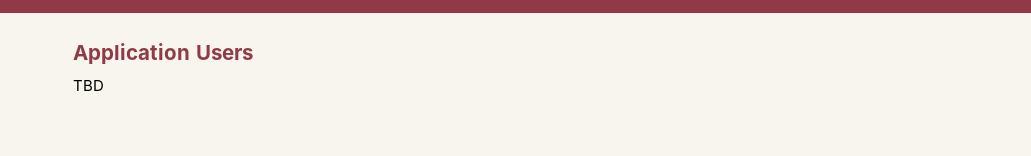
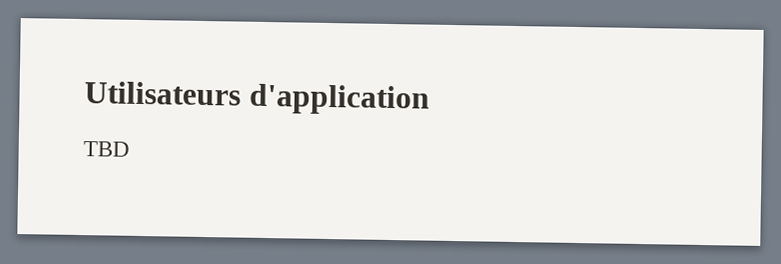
[73,43,253,64] Application Users -> [84,81,430,116] Utilisateurs d'application

